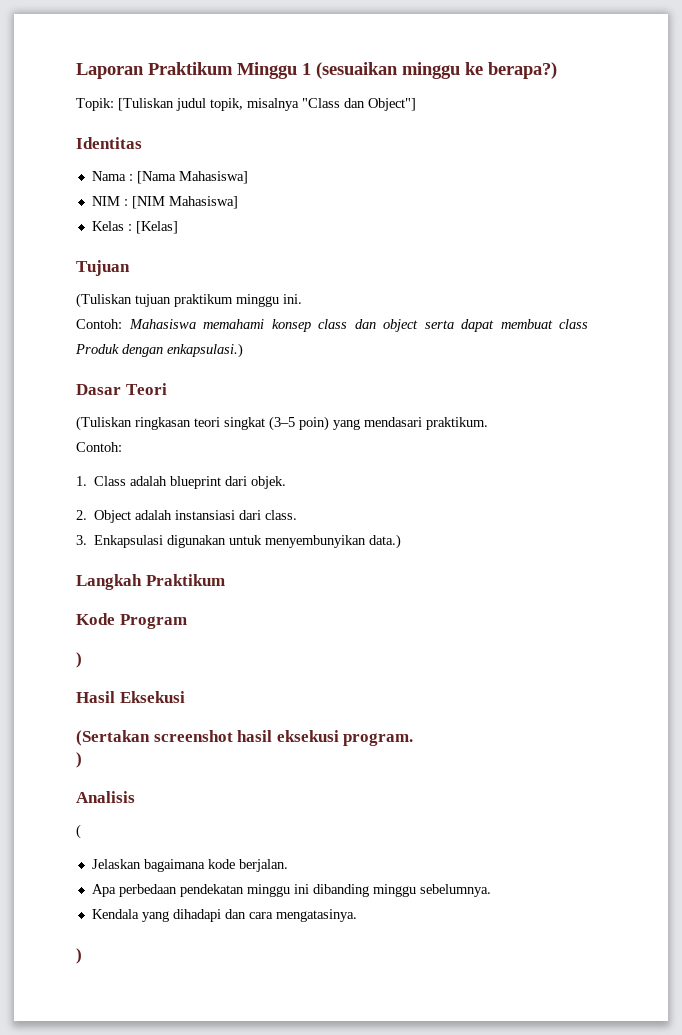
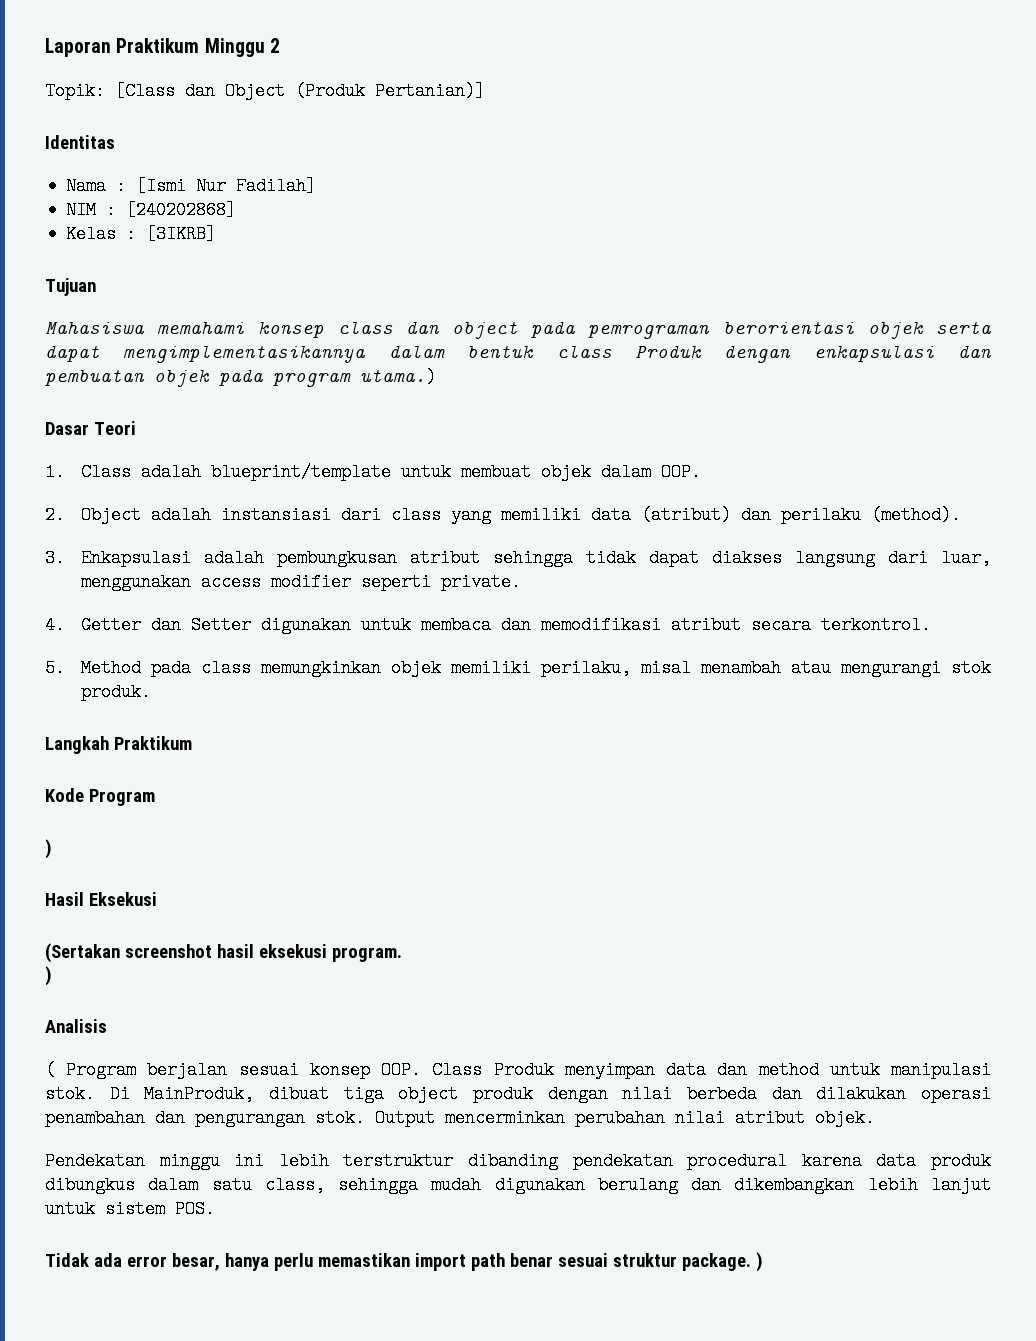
[302,62,557,79] [76,98,416,111] 1 (sesuaikan minggu ke berapa?) // Topik: [Tuliskan judul topik, misalnya "Class dan Object"] -> [269,38,280,53] [45,82,485,100] 2 // Topik: [Class dan Object (Produk Pertanian)]
[136,171,248,184] [Nama Mahasiswa] -> [136,177,317,195] [Ismi Nur Fadilah]
[131,196,238,209] [NIM Mahasiswa] -> [126,201,237,219] [240202868]
[135,221,178,234] [Kelas] -> [146,225,217,243] [3IKRB]
[76,293,302,308] [76,319,122,329] (Tuliskan tujuan praktikum minggu ini. // Contoh: -> (96, 287) none
[424,319,588,332] [75,343,243,358] [76,383,167,395] [76,416,488,431] [76,442,122,452] [76,476,287,489] serta dapat membuat class Produk dengan enkapsulasi.) // Dasar Teori // (Tuliskan ringkasan teori singkat (3–5 poin) yang mendasari praktikum. // Contoh: // 1. Class adalah blueprint dari objek. -> [531,320,993,339] [45,344,992,363] [45,368,436,387] [45,421,136,435] [45,463,701,481] pada pemrograman berorientasi objek serta dapat mengimplementasikannya dalam bentuk class Produk dengan enkapsulasi dan pembuatan objek pada program utama.) // Dasar Teori // 1. Class adalah blueprint/template untuk membuat objek dalam OOP.
[265,510,298,520] [76,534,402,549] class. // 3. Enkapsulasi digunakan untuk menyembunyikan data.) -> [390,506,961,524] [45,549,992,567] [80,573,521,591] [45,616,931,634] [45,659,992,677] [80,683,151,701] class yang memiliki data (atribut) dan perilaku (method). // 3. Enkapsulasi adalah pembungkusan atribut sehingga tidak dapat diakses langsung dari luar, menggunakan access modifier seperti private. // 4. Getter dan Setter digunakan untuk membaca dan memodifikasi atribut secara terkontrol. // 5. Method pada class memungkinkan objek memiliki perilaku, misal menambah atau mengurangi stok produk.
[91,859,288,872] [91,884,491,897] [91,909,357,922] // Jelaskan bagaimana kode berjalan. // Apa perbedaan pendekatan minggu ini dibanding minggu sebelumnya. // Kendala yang dihadapi dan cara mengatasinya. // -> [66,1061,992,1079] [45,1085,991,1103] [45,1109,875,1127] [45,1152,992,1170] [45,1176,991,1194] [45,1200,215,1218] [45,1253,751,1271] Program berjalan sesuai konsep OOP. Class Produk menyimpan data dan method untuk manipulasi stok. Di MainProduk, dibuat tiga object produk dengan nilai berbeda dan dilakukan operasi penambahan dan pengurangan stok. Output mencerminkan perubahan nilai atribut objek. // Pendekatan minggu ini lebih terstruktur dibanding pendekatan procedural karena data produk dibungkus dalam satu class, sehingga mudah digunakan berulang dan dikembangkan lebih lanjut untuk sistem POS. // Tidak ada error besar, hanya perlu memastikan import path benar sesuai struktur package.

